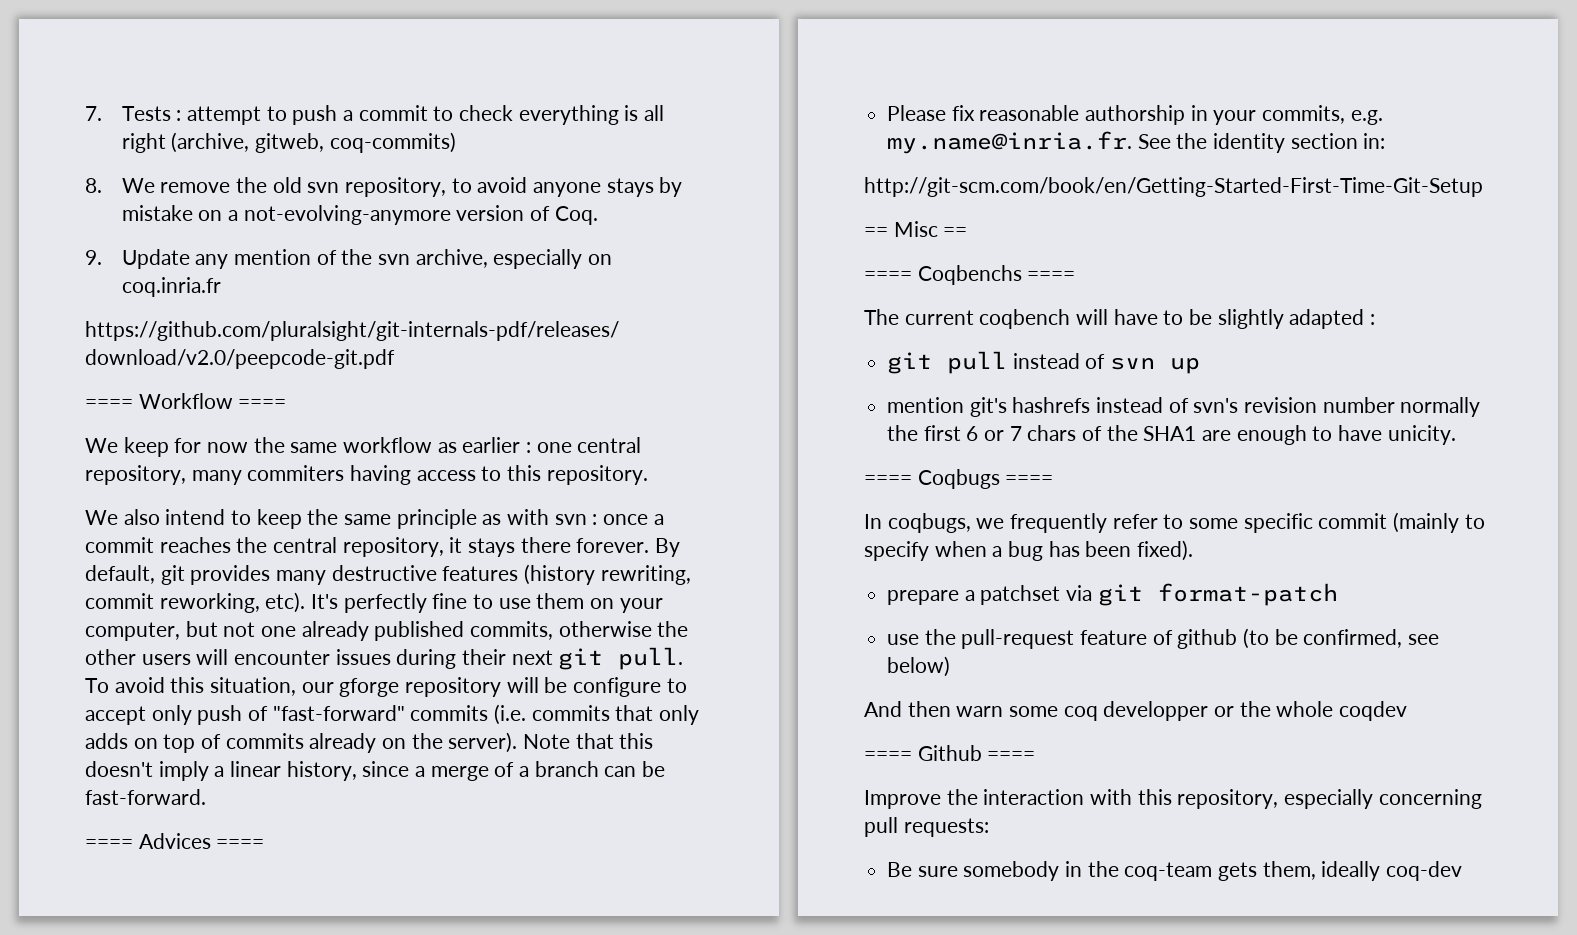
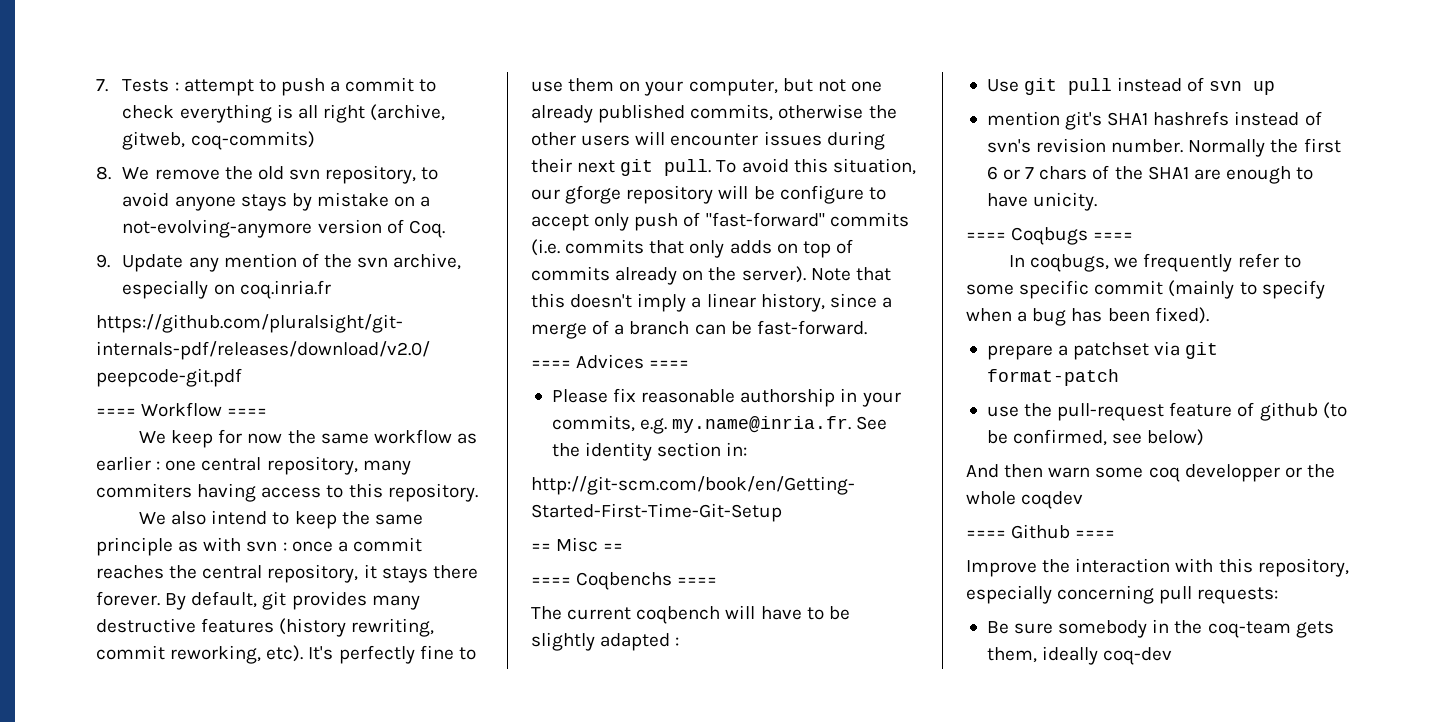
(1376, 319) none -> [986,79,1019,92] Use
(1007, 407) none -> [1107,112,1149,126] SHA1
[1322,397,1481,417] number normally -> [1111,139,1266,157] number. Normally

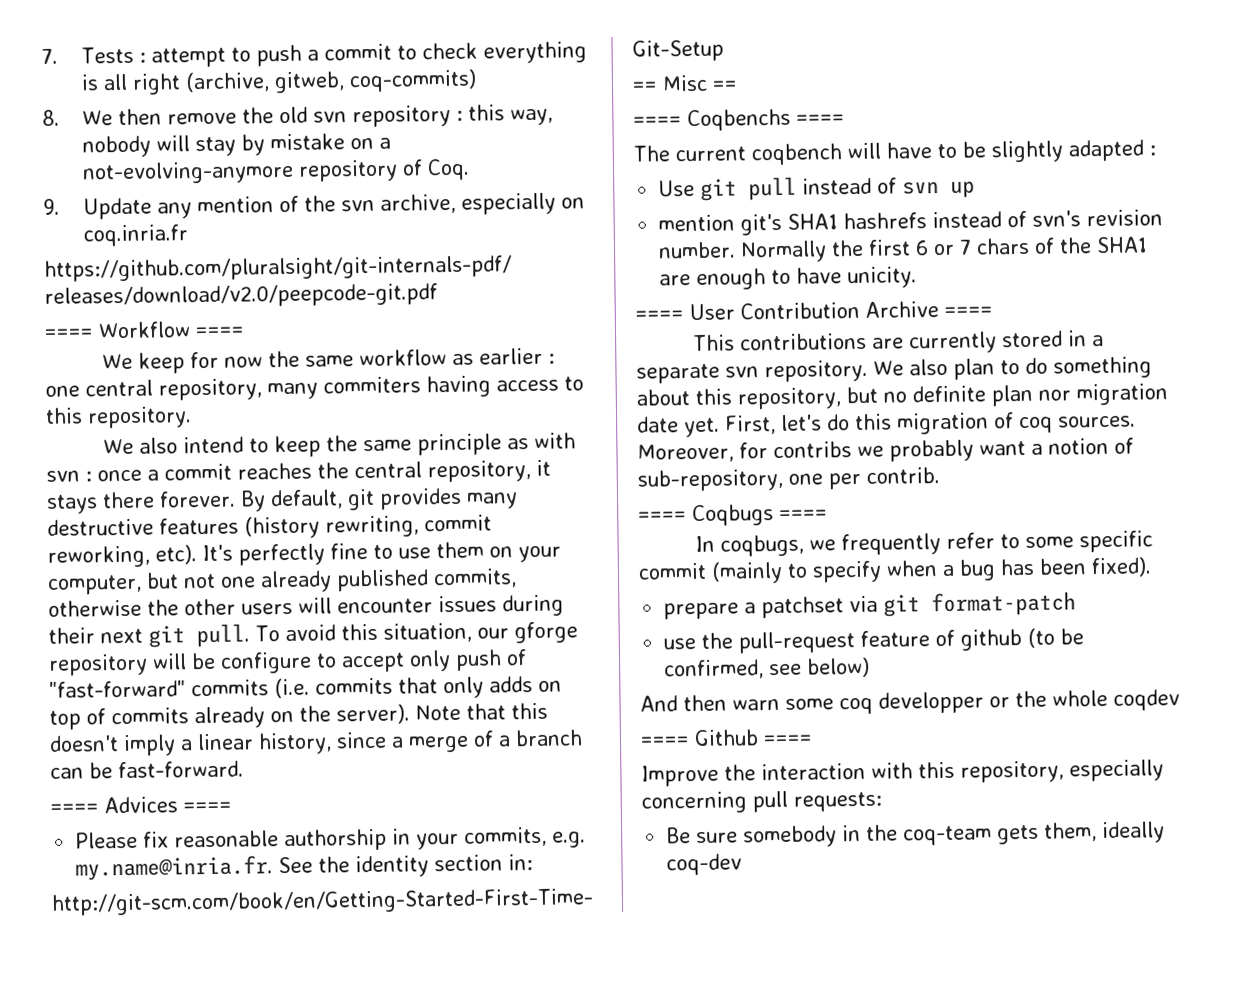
(150, 173) none -> [118,108,163,126] then
[325,165,439,184] [122,192,287,211] repository, to avoid anyone stays -> [352,104,554,128] [82,135,237,158] repository : this way, nobody will stay
[317,219,382,234] version -> [298,159,399,182] repository
(1098, 201) none -> [635,301,993,321] [692,330,1104,354] [636,356,1152,384] [636,383,1168,410] [637,412,1136,438] [637,437,1134,463] [637,467,940,492] // ==== User Contribution Archive ==== // This contributions are currently stored in a separate svn repository. We also plan to do something about this repository, but no definite plan nor migration date yet. First, let's do this migration of coq sources. Moreover, for contribs we probably want a notion of sub-repository, one per contrib.

